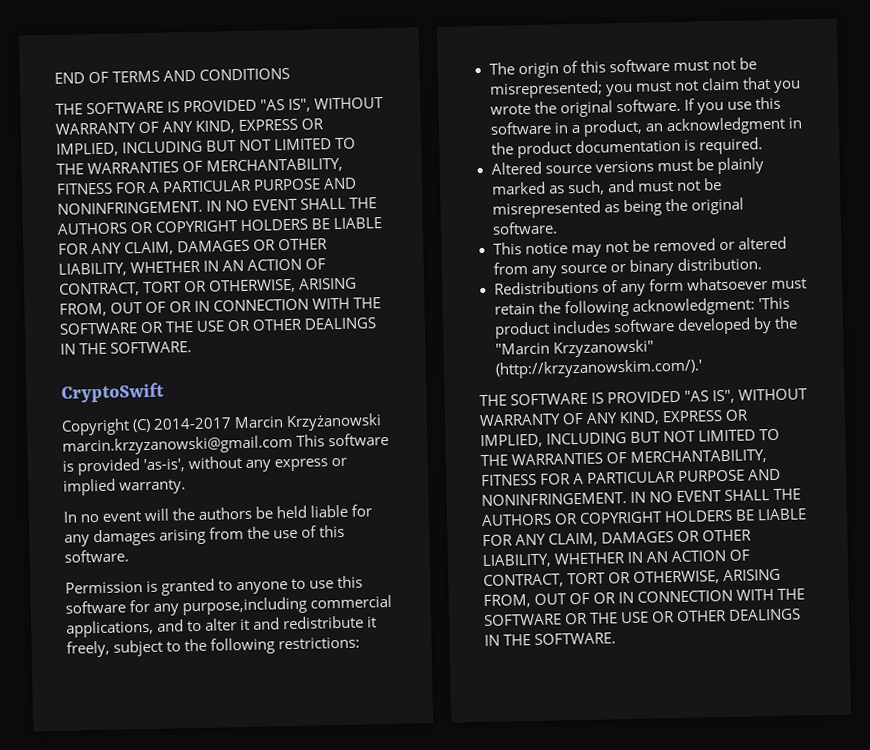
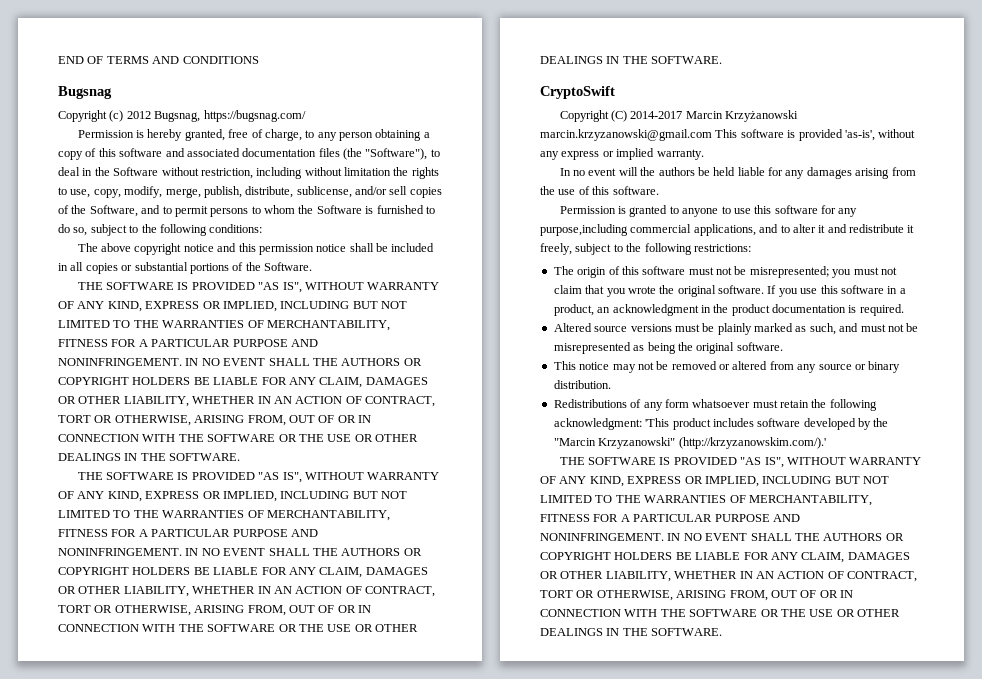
(291, 74) none -> [58,86,112,99] [58,110,306,122] [77,129,430,141] [58,148,440,160] [58,167,439,179] [58,186,442,198] [58,205,435,217] [58,224,263,236] [77,243,435,255] [58,262,312,274] [77,282,440,293] [58,301,407,312] [58,320,390,331] [58,339,318,347] [58,358,422,366] [58,377,428,388] [58,396,435,407] [58,415,371,426] [58,434,418,442] [58,453,241,461] // Bugsnag // Copyright (c) 2012 Bugsnag, https://bugsnag.com/ // Permission is hereby granted, free of charge, to any person obtaining a copy of this software and associated documentation files (the "Software"), to deal in the Software without restriction, including without limitation the rights to use, copy, modify, merge, publish, distribute, sublicense, and/or sell copies of the Software, and to permit persons to whom the Software is furnished to do so, subject to the following conditions: // The above copyright notice and this permission notice shall be included in all copies or substantial portions of the Software. // THE SOFTWARE IS PROVIDED "AS IS", WITHOUT WARRANTY OF ANY KIND, EXPRESS OR IMPLIED, INCLUDING BUT NOT LIMITED TO THE WARRANTIES OF MERCHANTABILITY, FITNESS FOR A PARTICULAR PURPOSE AND NONINFRINGEMENT. IN NO EVENT SHALL THE AUTHORS OR COPYRIGHT HOLDERS BE LIABLE FOR ANY CLAIM, DAMAGES OR OTHER LIABILITY, WHETHER IN AN ACTION OF CONTRACT, TORT OR OTHERWISE, ARISING FROM, OUT OF OR IN CONNECTION WITH THE SOFTWARE OR THE USE OR OTHER DEALINGS IN THE SOFTWARE.

